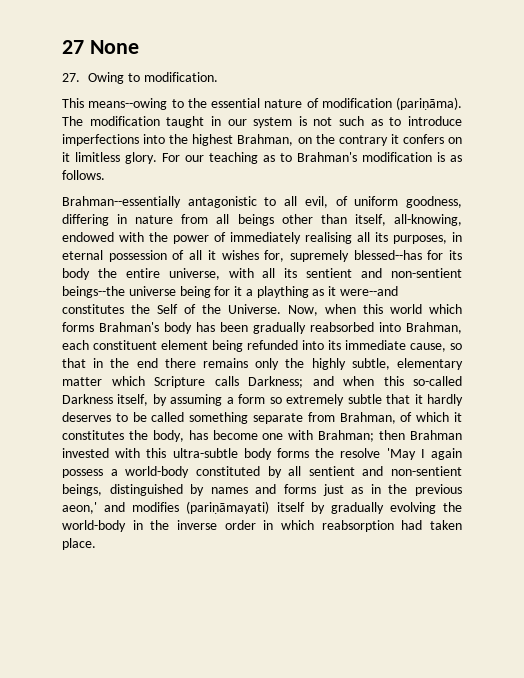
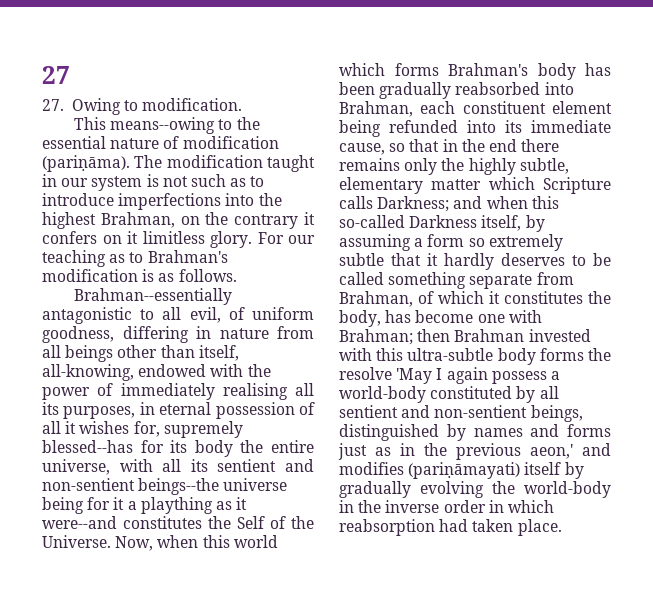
[62,40,139,54] 27 None -> [42,66,70,84] 27

